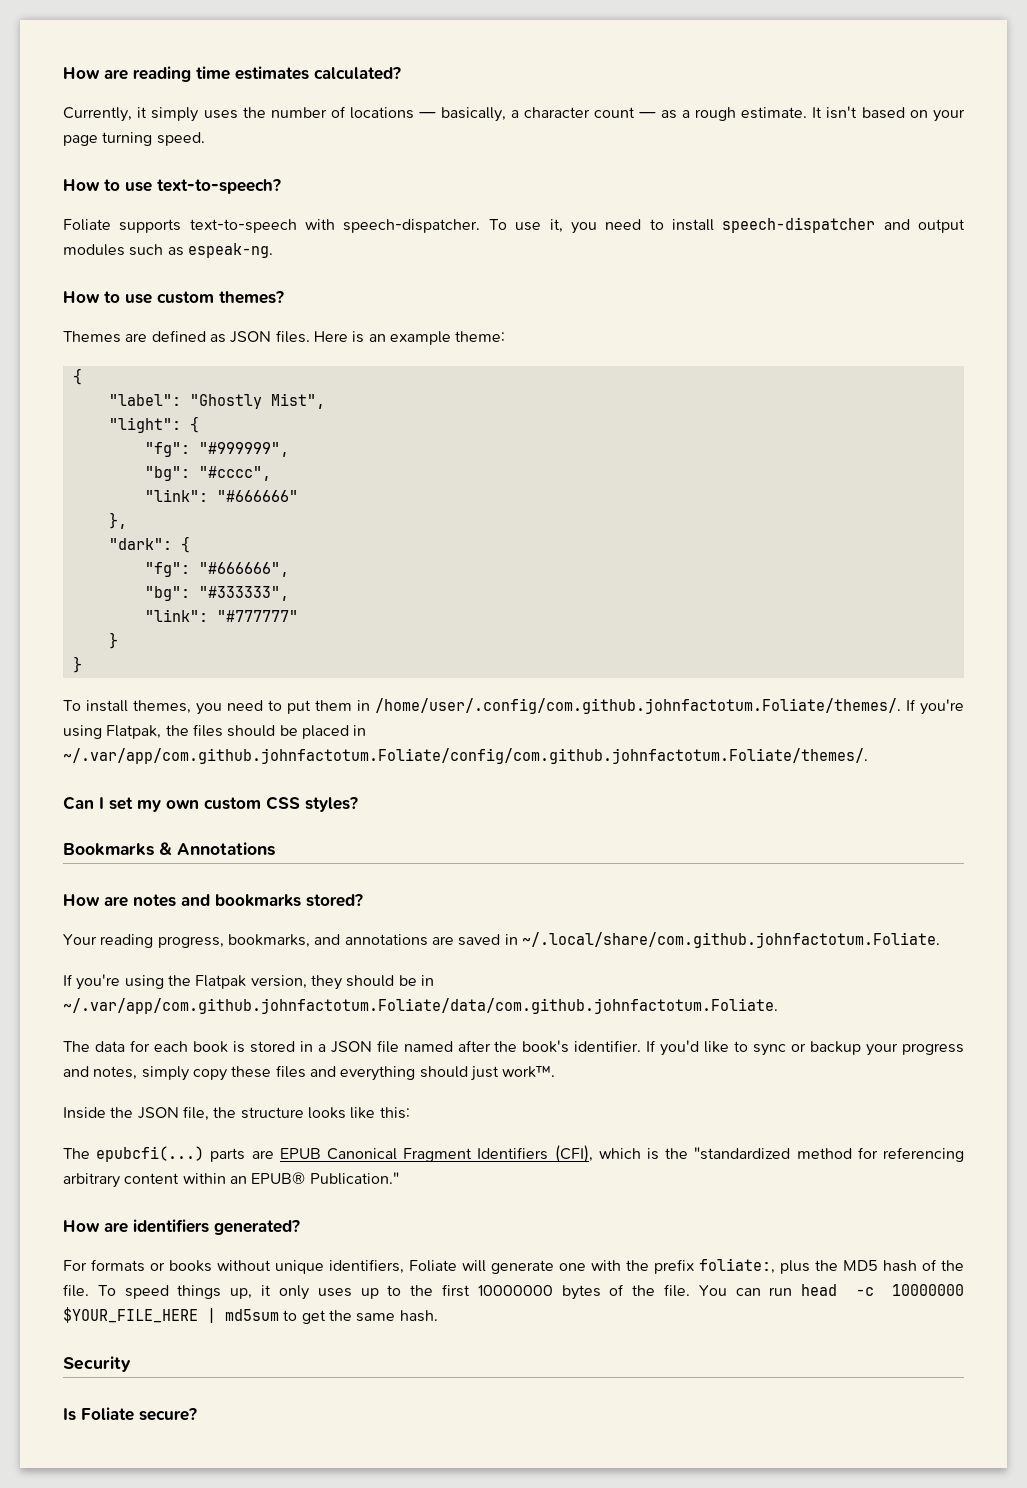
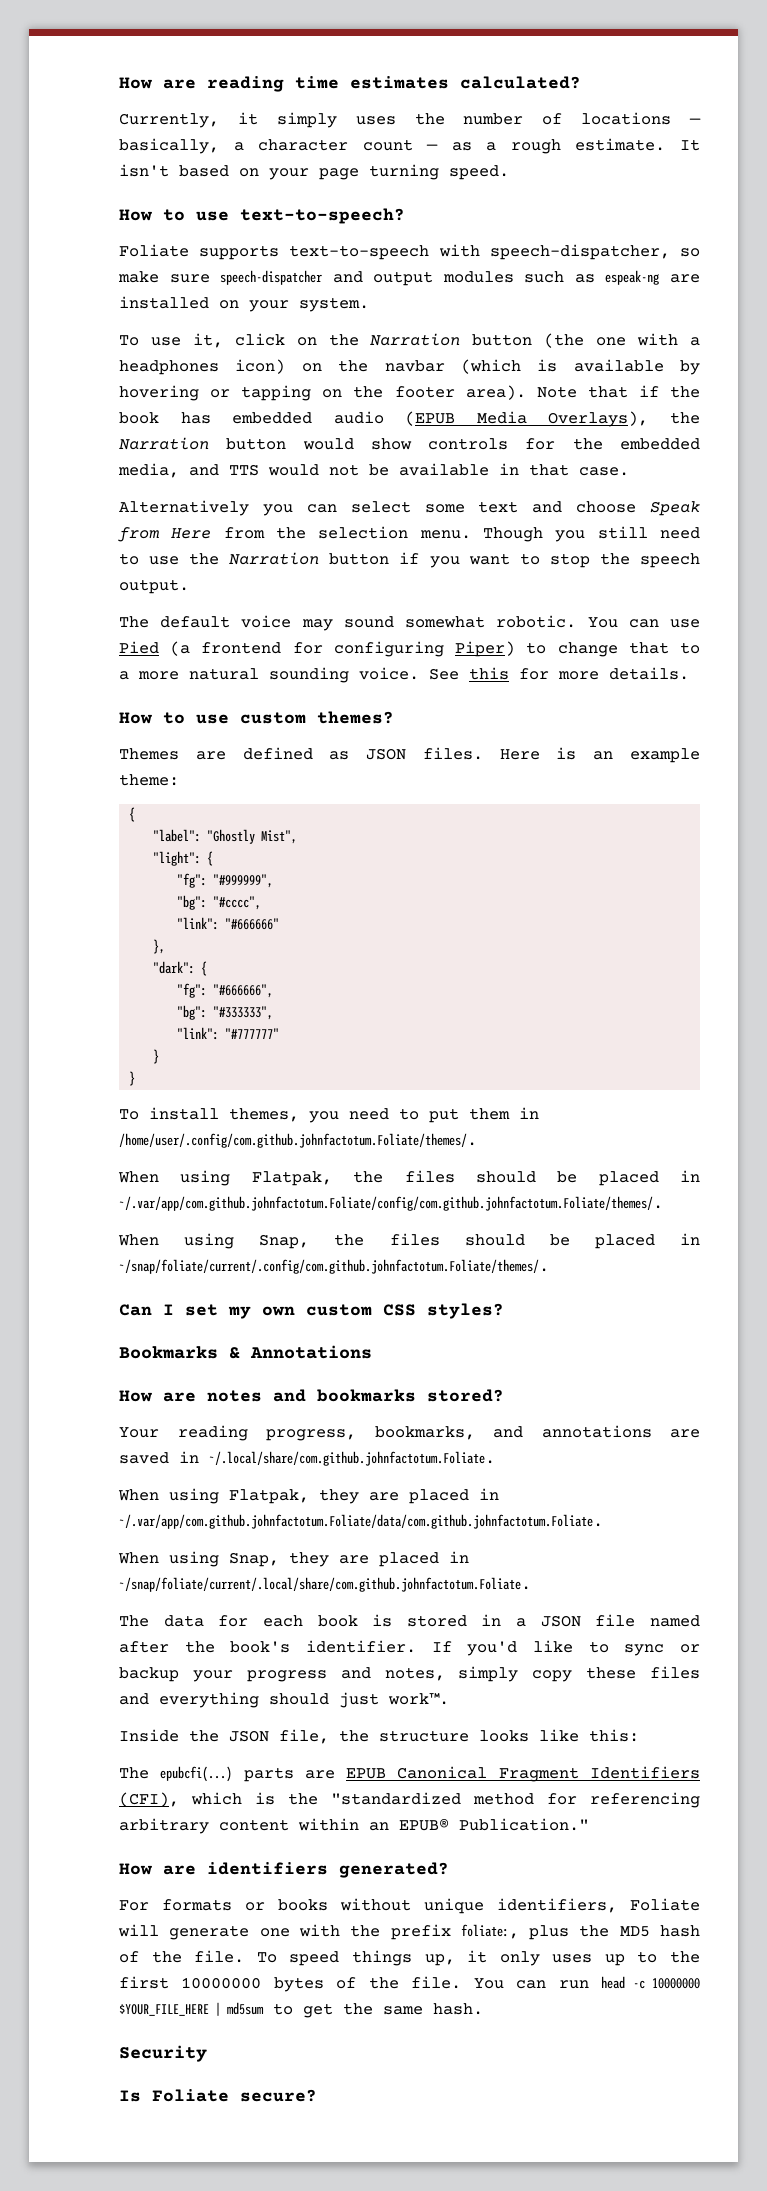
[343,219,714,234] speech-dispatcher. To use it, you need to install -> [489,244,700,260] [118,271,210,283] speech-dispatcher, so make sure
[187,243,273,258] espeak-ng. -> [605,270,700,285] [119,296,369,312] [119,333,700,348] [119,359,700,375] [119,385,701,401] [119,411,700,427] [119,437,700,450] [118,463,629,478] [119,500,700,516] [118,526,700,542] [119,552,700,568] [119,579,189,594] [119,615,700,631] [119,641,700,657] [119,667,689,683] espeak-ng are installed on your system. // To use it, click on the Narration button (the one with a headphones icon) on the navbar (which is available by hovering or tapping on the footer area). Note that if the book has embedded audio (EPUB Media Overlays), the Narration button would show controls for the embedded media, and TTS would not be available in that case. // Alternatively you can select some text and choose Speak from Here from the selection menu. Though you still need to use the Narration button if you want to stop the speech output. // The default voice may sound somewhat robotic. You can use Pied (a frontend for configuring Piper) to change that to a more natural sounding voice. See this for more details.
[906,699,964,715] If you're -> [118,1171,159,1183] // When
(868, 756) none -> [118,1233,700,1249] [119,1259,549,1274] // When using Snap, the files should be placed in ~/snap/foliate/current/.config/com.github.johnfactotum.Foliate/themes/.
[63,974,434,990] [63,998,778,1014] If you're using the Flatpak version, they should be in ~/.var/app/com.github.johnfactotum.Foliate/data/com.github.johnfactotum.Foliate. -> [118,1488,499,1504] [119,1514,603,1529] [118,1551,469,1567] [119,1577,531,1592] When using Flatpak, they are placed in ~/.var/app/com.github.johnfactotum.Foliate/data/com.github.johnfactotum.Foliate. // When using Snap, they are placed in ~/snap/foliate/current/.local/share/com.github.johnfactotum.Foliate.

